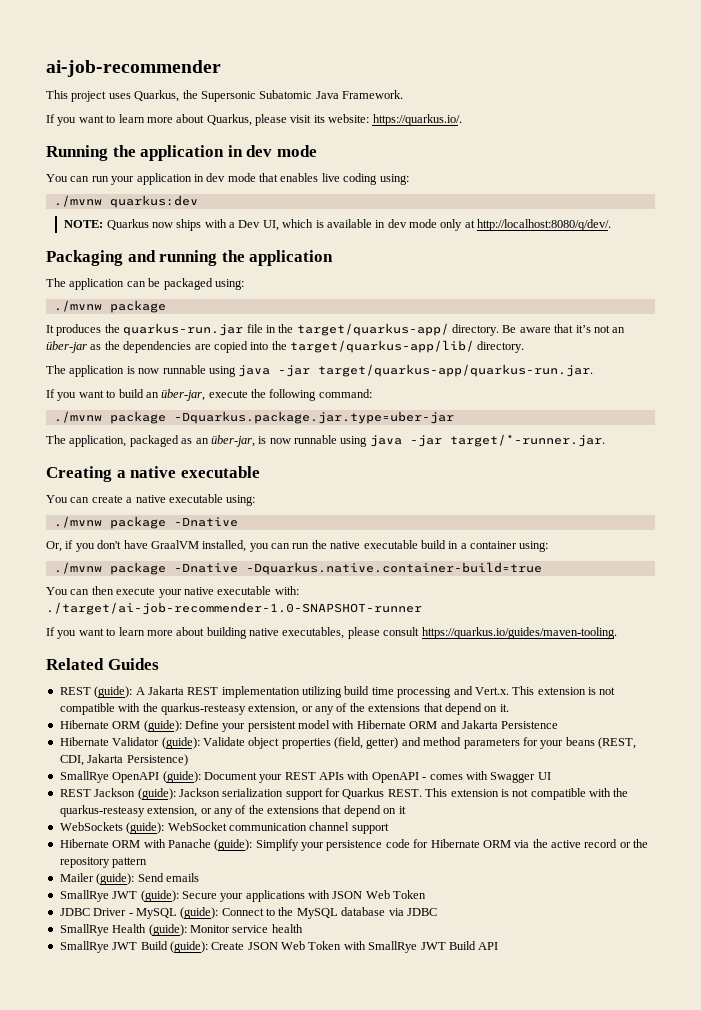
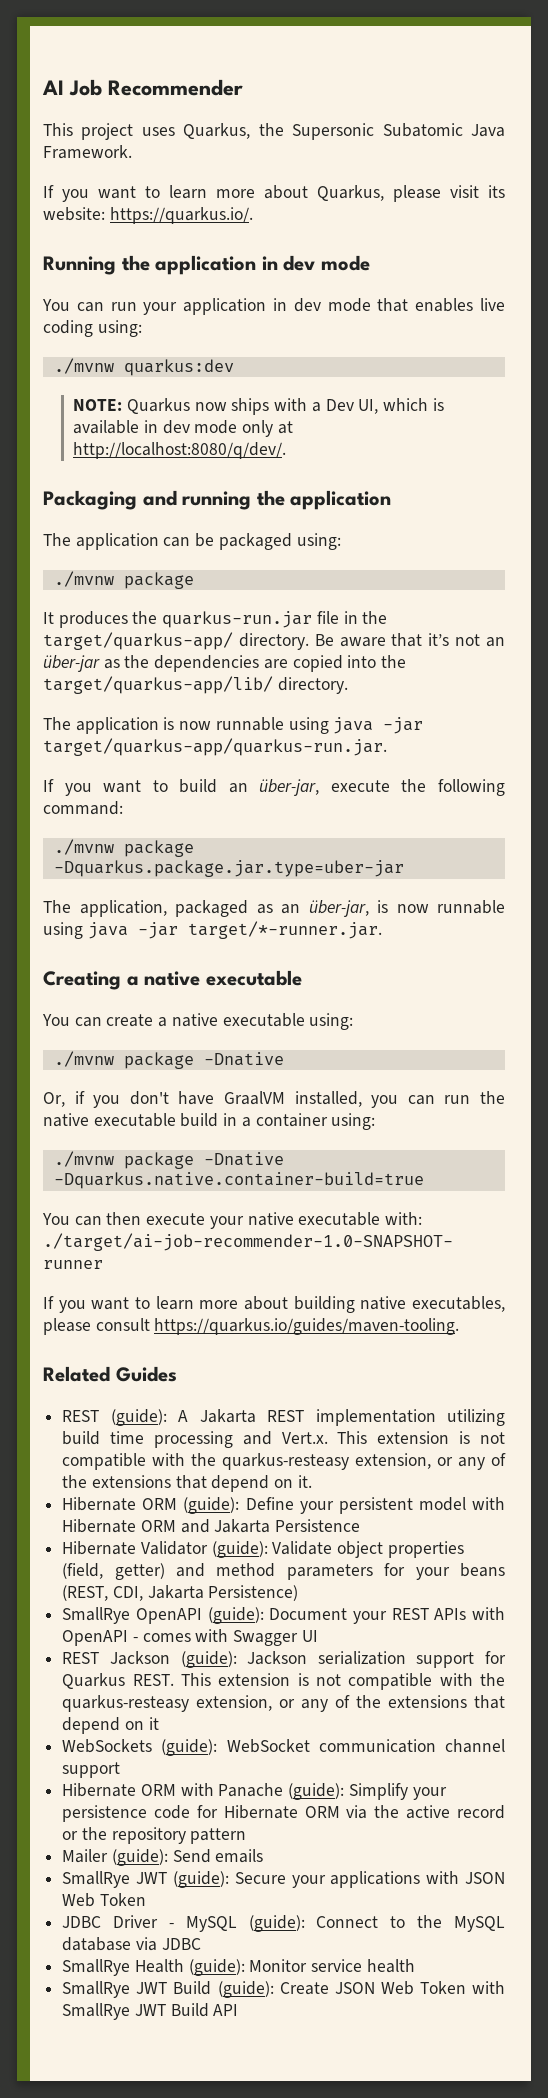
[46,60,221,77] ai-job-recommender -> [42,79,243,96] AI Job Recommender

